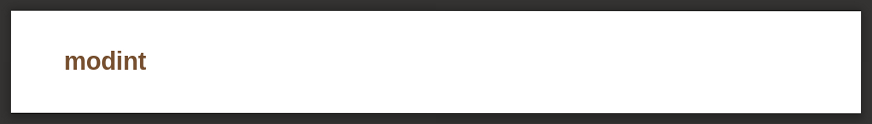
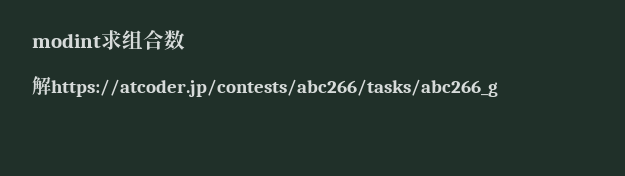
(148, 60) none -> [101,30,185,50] [32,76,498,97] 求组合数 // 解https://atcoder.jp/contests/abc266/tasks/abc266_g

